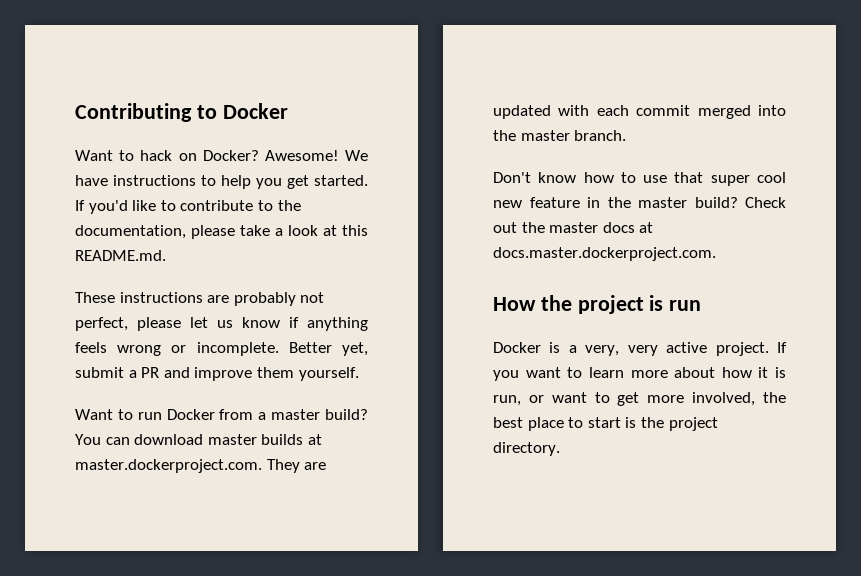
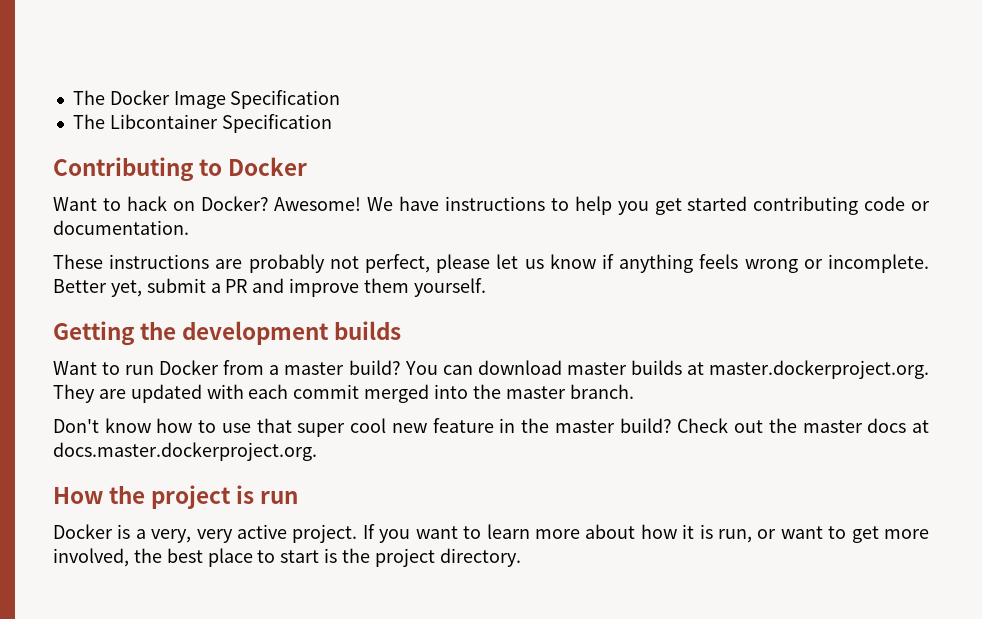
(75, 112) none -> [72,90,341,109] [72,114,332,133] The Docker Image Specification // The Libcontainer Specification //
[314,175,368,186] [75,200,301,214] [75,225,368,239] [75,250,166,261] started. If you'd like to contribute to the documentation, please take a look at this README.md. -> [687,196,930,215] [53,220,189,235] started contributing code or documentation.
(359, 374) none -> [53,321,402,346] // Getting the development builds
[75,459,262,473] master.dockerproject.com. -> [708,360,929,379] master.dockerproject.org.
[493,247,716,261] docs.master.dockerproject.com. -> [53,442,317,461] docs.master.dockerproject.org.

